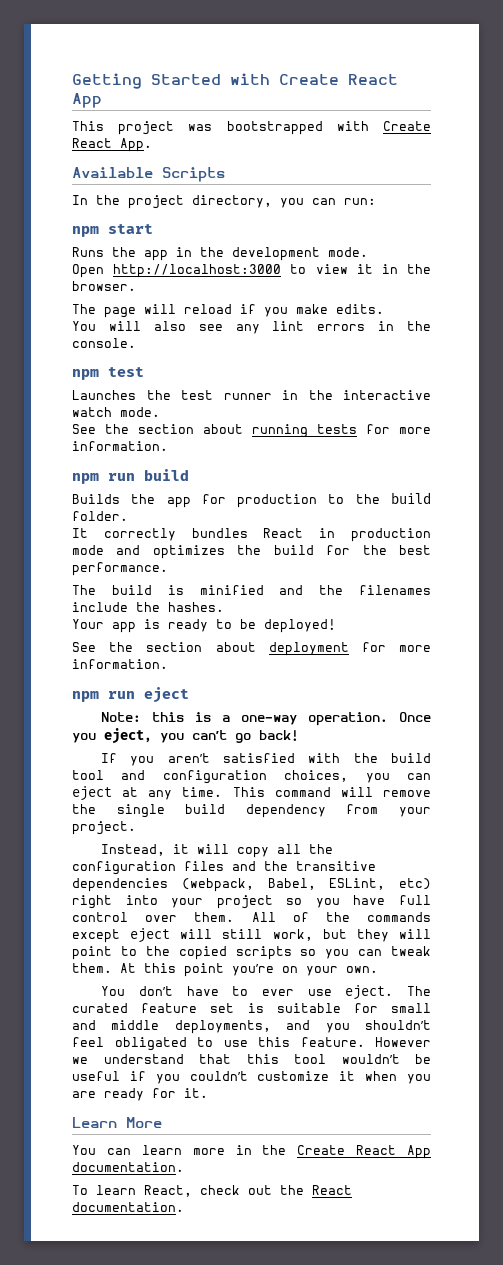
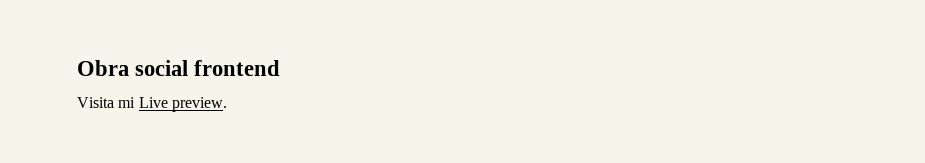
[72,73,398,89] [72,93,102,108] [72,121,431,135] [72,138,152,152] [72,167,225,182] [72,195,376,209] [72,224,153,237] [72,247,368,261] [72,264,432,278] [72,281,136,291] [72,304,384,318] [72,321,431,334] [72,338,136,348] [72,367,144,380] [72,390,431,400] [72,407,160,417] [72,424,431,438] [72,441,168,451] [72,469,189,484] [72,492,431,508] [72,511,128,521] [72,528,432,542] [72,545,431,559] [72,562,168,576] [72,585,431,595] [72,602,224,612] [72,619,336,633] [72,642,431,656] [72,659,168,669] [72,687,189,703] [101,712,431,726] [72,728,299,744] [101,753,431,766] [72,770,431,784] [72,786,431,801] [72,804,431,818] [72,821,136,835] [101,844,334,858] [72,861,376,875] [72,878,431,892] [72,895,431,909] [72,912,431,922] [72,928,431,943] [72,946,431,960] [72,963,378,977] [101,985,431,1000] [72,1003,431,1013] [72,1020,431,1034] [72,1037,431,1051] [72,1054,431,1064] [72,1071,431,1084] [72,1088,208,1101] [72,1117,162,1128] [72,1145,431,1159] [72,1162,184,1172] [72,1185,352,1197] [72,1202,184,1212] Getting Started with Create React App // This project was bootstrapped with Create React App. // Available Scripts // In the project directory, you can run: // npm start // Runs the app in the development mode. // Open http://localhost:3000 to view it in the browser. // The page will reload if you make edits. // You will also see any lint errors in the console. // npm test // Launches the test runner in the interactive watch mode. // See the section about running tests for more information. // npm run build // Builds the app for production to the build folder. // It correctly bundles React in production mode and optimizes the build for the best performance. // The build is minified and the filenames include the hashes. // Your app is ready to be deployed! // See the section about deployment for more information. // npm run eject // Note: this is a one-way operation. Once you eject, you can’t go back! // If you aren’t satisfied with the build tool and configuration choices, you can eject at any time. This command will remove the single build dependency from your project. // Instead, it will copy all the configuration files and the transitive dependencies (webpack, Babel, ESLint, etc) right into your project so you have full control over them. All of the commands except eject will still work, but they will point to the copied scripts so you can tweak them. At this point you’re on your own. // You don’t have to ever use eject. The curated feature set is suitable for small and middle deployments, and you shouldn’t feel obligated to use this feature. However we understand that this tool wouldn’t be useful if you couldn’t customize it when you are ready for it. // Learn More // You can learn more in the Create React App documentation. // To learn React, check out the React documentation. -> [77,60,281,76] [77,97,227,112] Obra social frontend // Visita mi Live preview.

